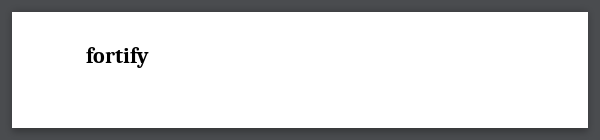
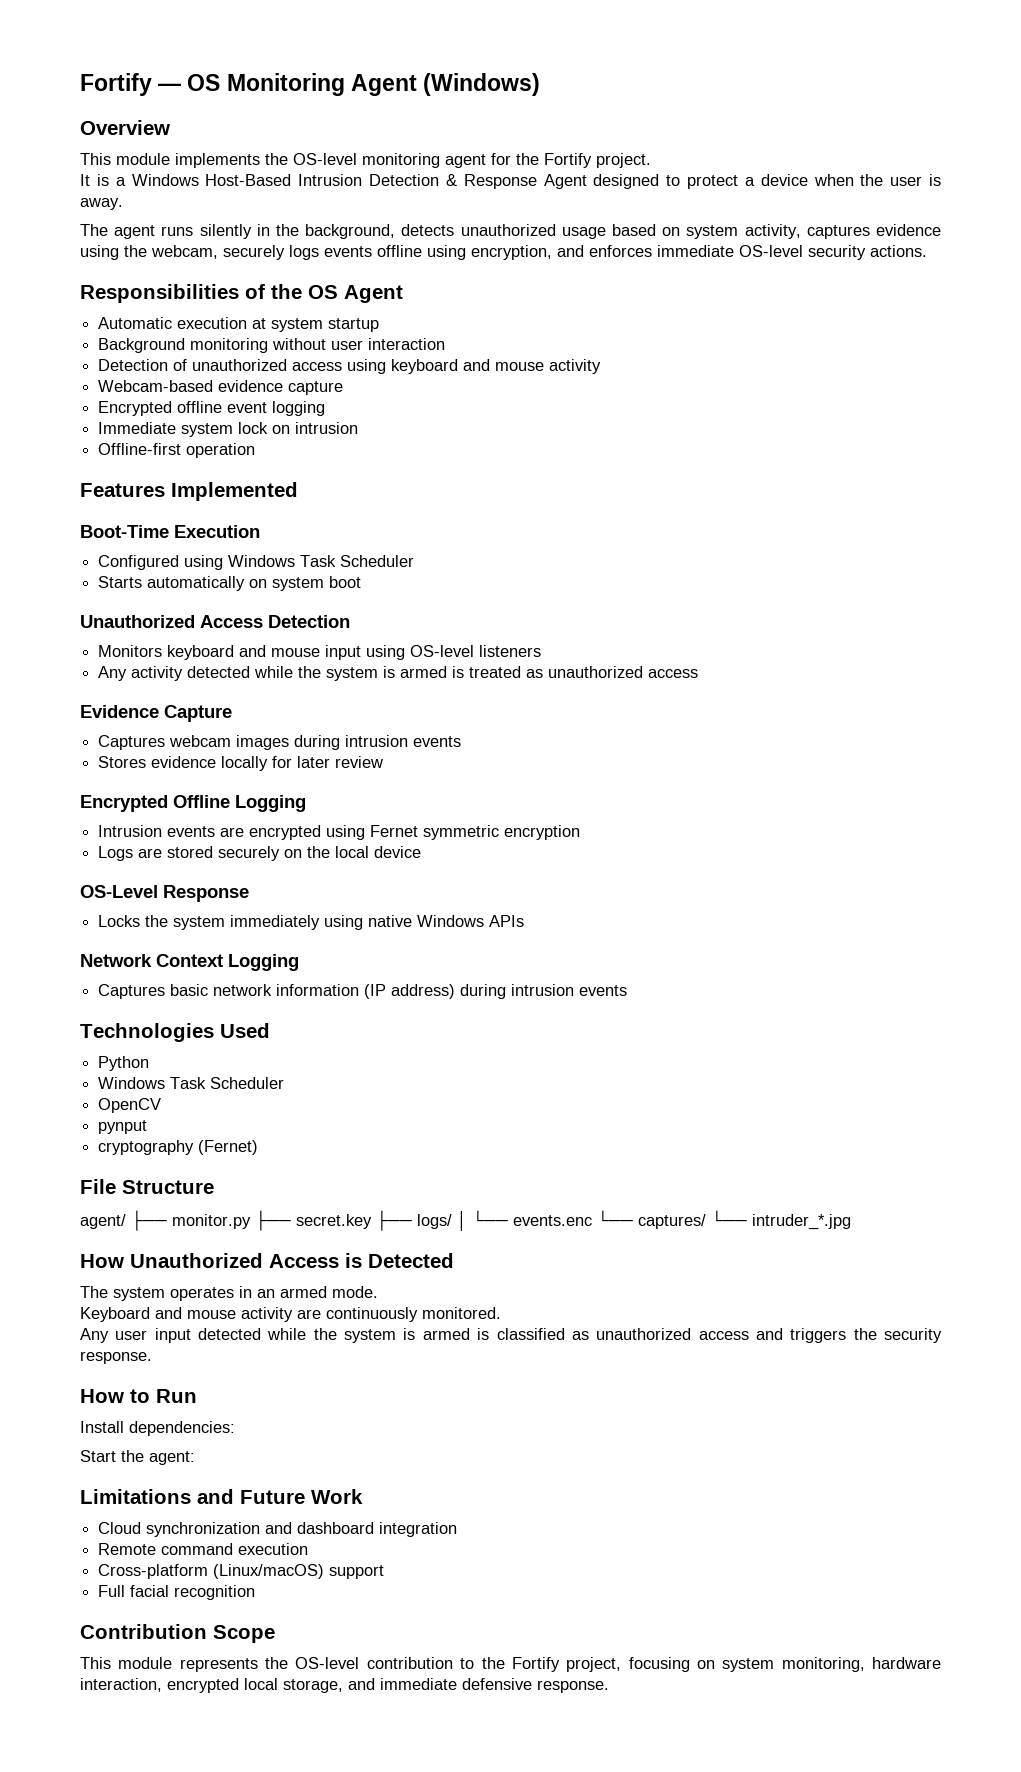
[86,47,149,68] fortify -> [80,73,541,96] [80,120,170,135] [80,153,651,168] [80,174,942,189] [80,198,123,210] [80,224,942,239] [80,245,927,260] [80,284,403,303] [98,317,380,332] [98,338,446,353] [98,359,602,374] [98,380,344,395] [98,401,326,416] [98,422,359,437] [98,443,256,458] [80,482,298,501] [80,525,260,538] [98,555,415,570] [98,576,362,591] [80,615,350,628] [98,645,542,660] [98,666,699,681] [80,705,232,722] [98,735,462,750] [98,756,384,771] [80,795,306,812] [98,825,581,840] [98,846,422,861] [80,885,249,902] [98,915,525,930] [80,954,299,971] [98,984,628,999] [80,1023,270,1042] [98,1056,150,1071] [98,1077,285,1089] [98,1098,162,1113] [98,1120,148,1134] [98,1140,259,1155] [80,1179,214,1194] [80,1210,851,1231] [80,1253,454,1268] [80,1286,378,1301] [80,1307,501,1322] [80,1328,943,1343] [80,1351,152,1364] [80,1389,197,1403] [80,1421,235,1436] [80,1450,195,1465] [80,1489,363,1504] [98,1522,458,1537] [98,1543,309,1555] [98,1564,385,1579] [98,1585,256,1600] [80,1624,275,1643] [80,1657,941,1672] [80,1678,609,1693] Fortify — OS Monitoring Agent (Windows) // Overview // This module implements the OS-level monitoring agent for the Fortify project. // It is a Windows Host-Based Intrusion Detection & Response Agent designed to protect a device when the user is away. // The agent runs silently in the background, detects unauthorized usage based on system activity, captures evidence using the webcam, securely logs events offline using encryption, and enforces immediate OS-level security actions. // Responsibilities of the OS Agent // Automatic execution at system startup // Background monitoring without user interaction // Detection of unauthorized access using keyboard and mouse activity // Webcam-based evidence capture // Encrypted offline event logging // Immediate system lock on intrusion // Offline-first operation // Features Implemented // Boot-Time Execution // Configured using Windows Task Scheduler // Starts automatically on system boot // Unauthorized Access Detection // Monitors keyboard and mouse input using OS-level listeners // Any activity detected while the system is armed is treated as unauthorized access // Evidence Capture // Captures webcam images during intrusion events // Stores evidence locally for later review // Encrypted Offline Logging // Intrusion events are encrypted using Fernet symmetric encryption // Logs are stored securely on the local device // OS-Level Response // Locks the system immediately using native Windows APIs // Network Context Logging // Captures basic network information (IP address) during intrusion events // Technologies Used // Python // Windows Task Scheduler // OpenCV // pynput // cryptography (Fernet) // File Structure // agent/ ├── monitor.py ├── secret.key ├── logs/ │ └── events.enc └── captures/ └── intruder_*.jpg // How Unauthorized Access is Detected // The system operates in an armed mode. // Keyboard and mouse activity are continuously monitored. // Any user input detected while the system is armed is classified as unauthorized access and triggers the security response. // How to Run // Install dependencies: // Start the agent: // Limitations and Future Work // Cloud synchronization and dashboard integration // Remote command execution // Cross-platform (Linux/macOS) support // Full facial recognition // Contribution Scope // This module represents the OS-level contribution to the Fortify project, focusing on system monitoring, hardware interaction, encrypted local storage, and immediate defensive response.

